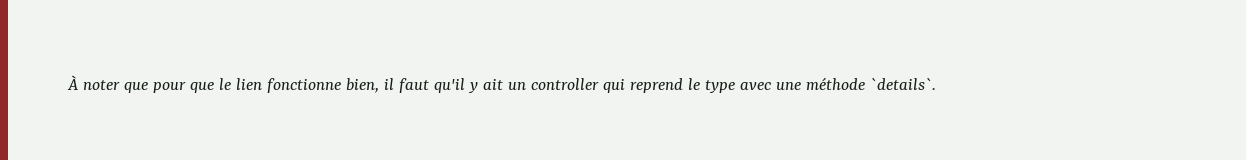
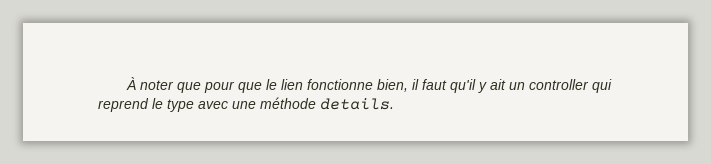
[869,77,936,90] `details`. -> [320,98,394,110] details.

